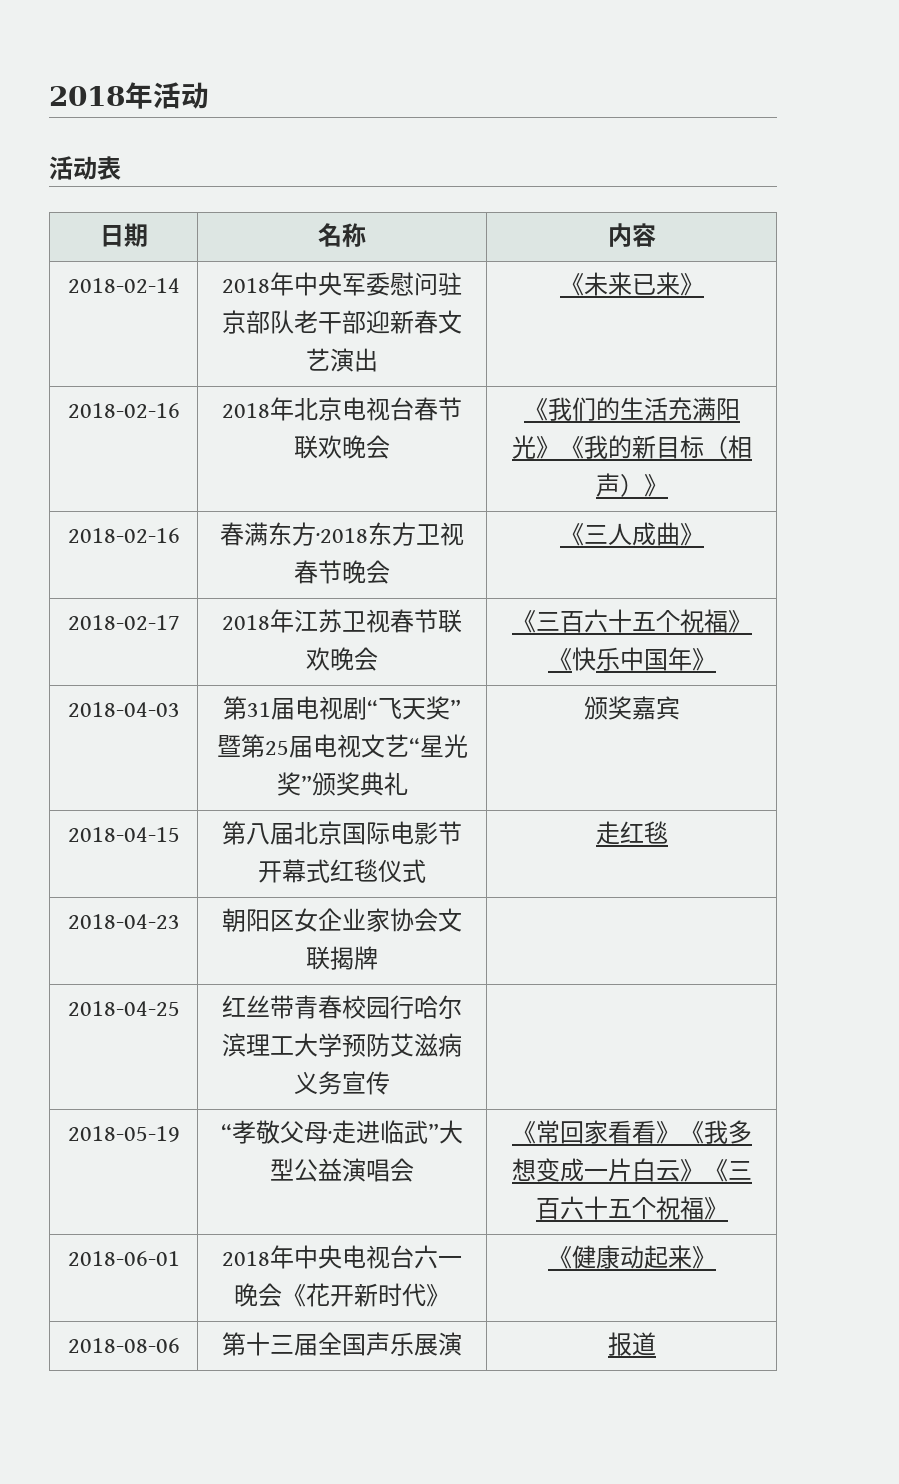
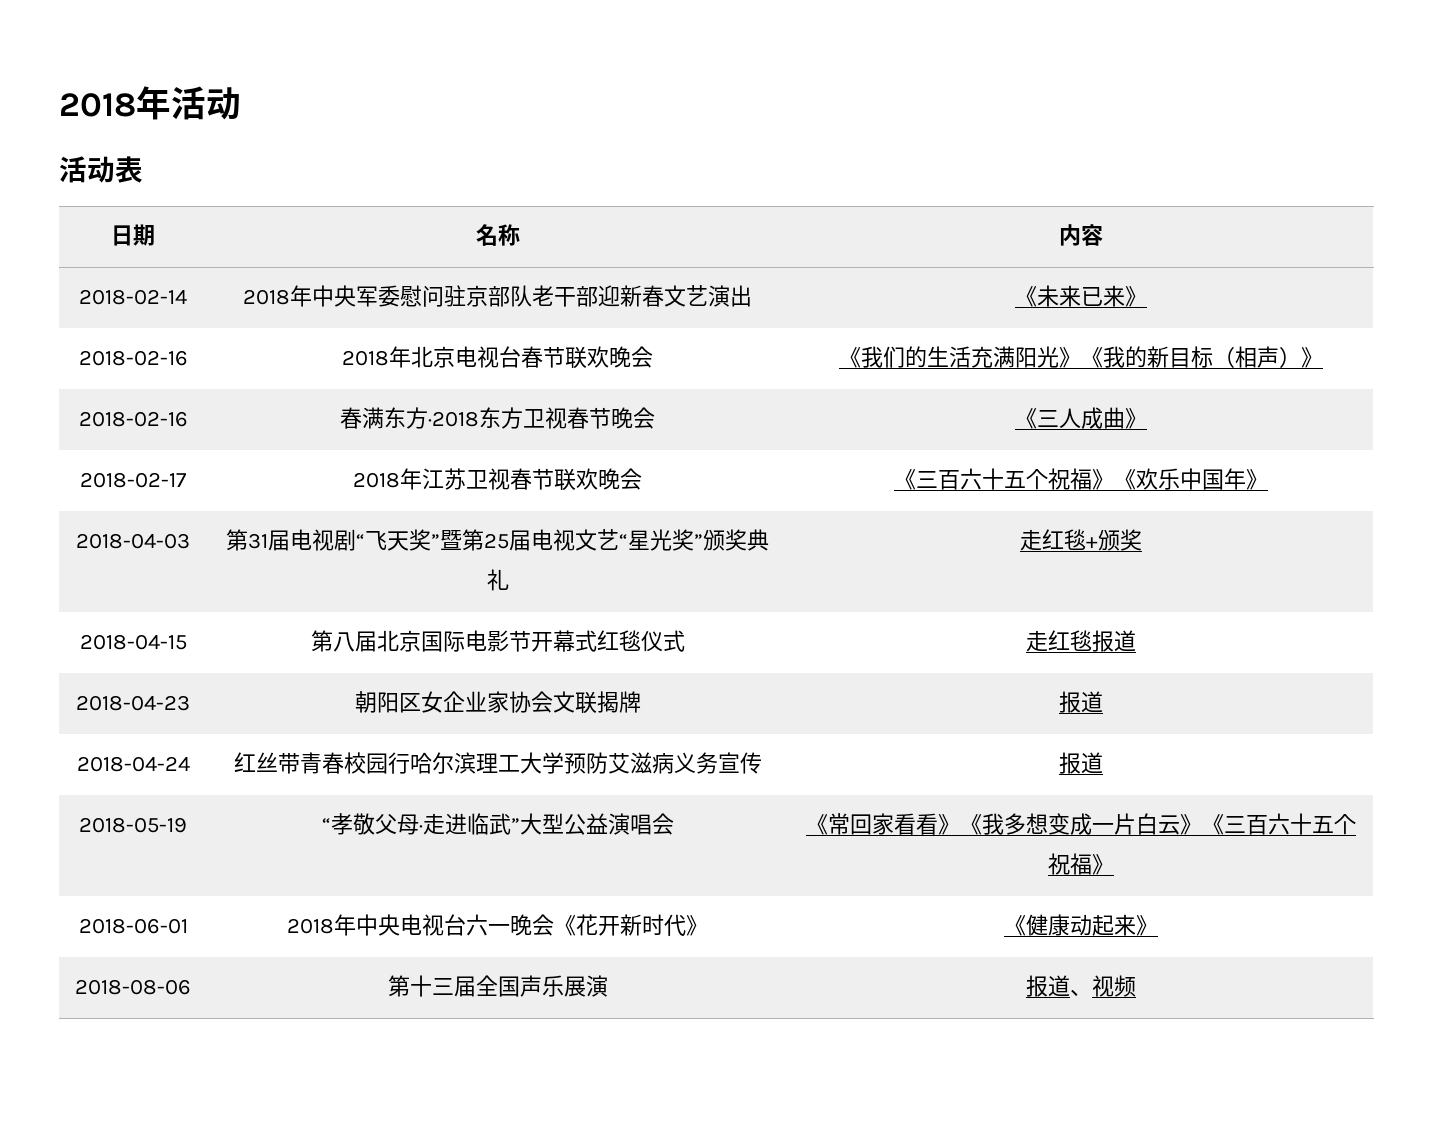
[571,647,596,671] 快 -> [1136,468,1158,490] 欢
[583,696,680,720] 颁奖嘉宾 -> [1020,529,1142,551] 走红毯+颁奖
(668, 832) none -> [1092,630,1136,652] 报道
[67,1001,180,1016] // 2018-04-25 -> [1059,691,1103,713] [76,756,190,772] 报道 // 2018-04-24
(390, 1083) none -> [1059,752,1103,774] 报道
(656, 1344) none -> [1070,975,1136,997] 、视频

